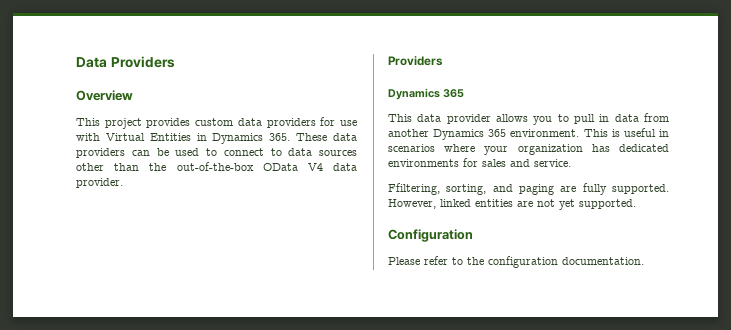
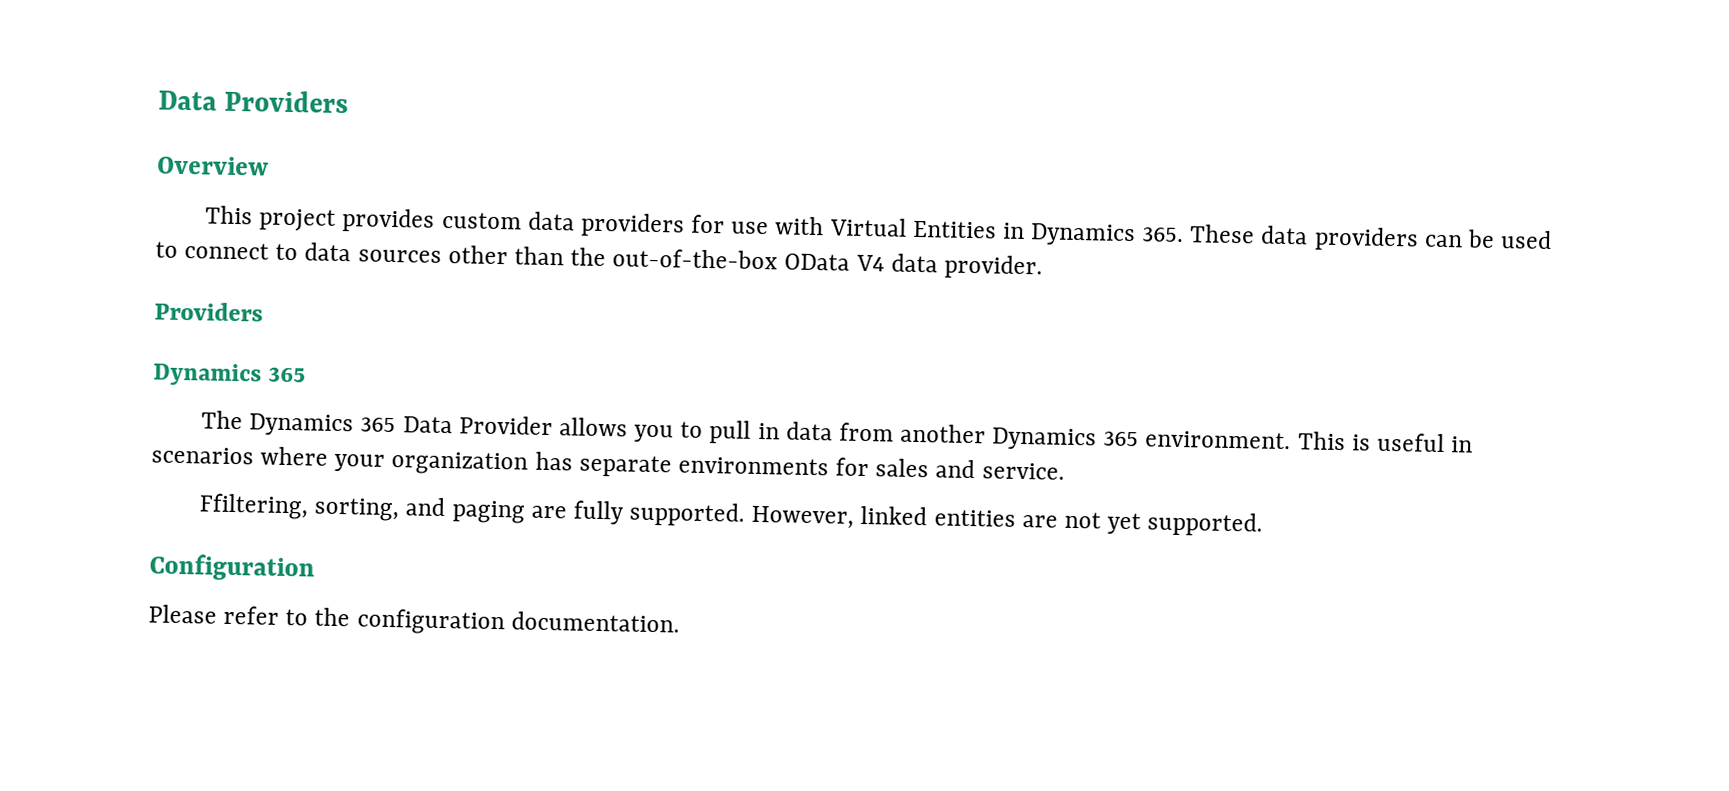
[388,114,491,124] This data provider -> [201,410,553,437] The Dynamics 365 Data Provider
[619,144,669,152] dedicated -> [578,454,672,478] separate

